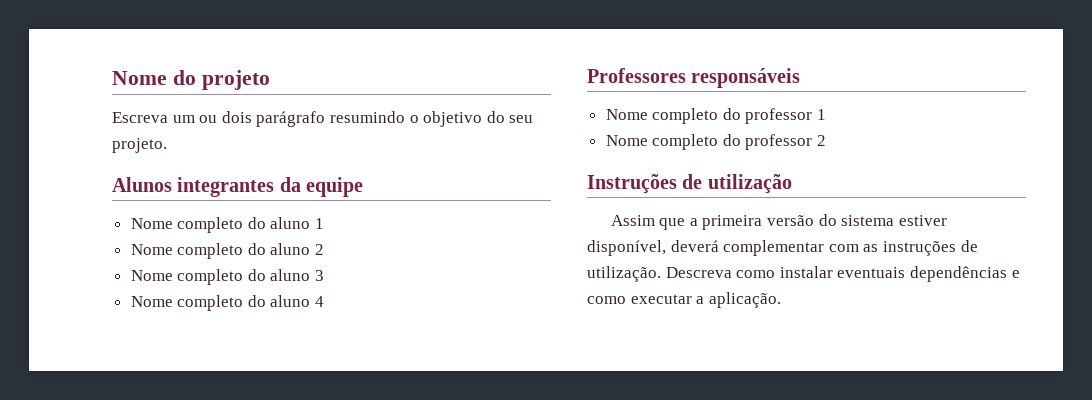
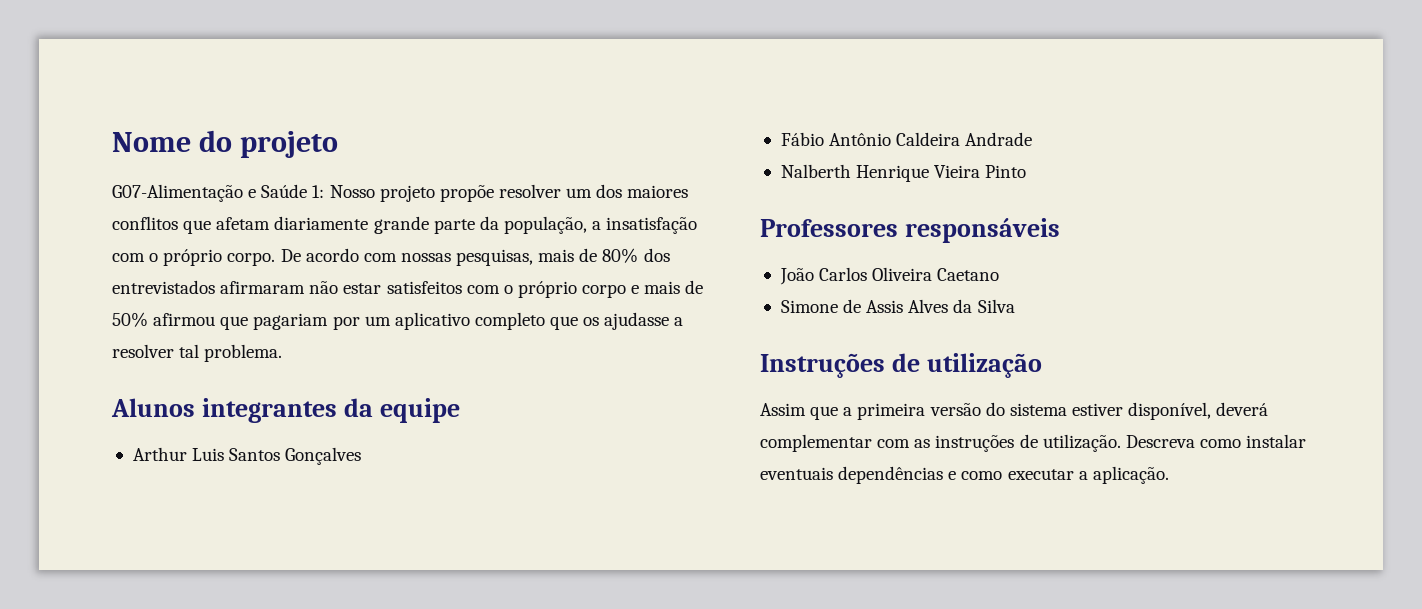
[112,111,534,127] [112,138,167,153] [112,177,364,197] [130,217,325,233] [130,243,325,259] [130,269,325,285] [130,295,325,311] [587,68,801,88] [605,108,827,124] [605,134,827,150] Escreva um ou dois parágrafo resumindo o objetivo do seu projeto. // Alunos integrantes da equipe // Nome completo do aluno 1 // Nome completo do aluno 2 // Nome completo do aluno 3 // Nome completo do aluno 4 // Professores responsáveis // Nome completo do professor 1 // Nome completo do professor 2 -> [112,184,689,202] [112,216,698,234] [112,248,670,266] [112,280,704,298] [112,312,684,330] [112,344,283,362] [111,398,460,423] [132,447,362,465] [780,132,1033,146] [780,164,1027,182] [760,218,1060,243] [779,267,1000,285] [780,299,1015,313] G07-Alimentação e Saúde 1: Nosso projeto propõe resolver um dos maiores conflitos que afetam diariamente grande parte da população, a insatisfação com o próprio corpo. De acordo com nossas pesquisas, mais de 80% dos entrevistados afirmaram não estar satisfeitos com o próprio corpo e mais de 50% afirmou que pagariam por um aplicativo completo que os ajudasse a resolver tal problema. // Alunos integrantes da equipe // Arthur Luis Santos Gonçalves // Fábio Antônio Caldeira Andrade // Nalberth Henrique Vieira Pinto // Professores responsáveis // João Carlos Oliveira Caetano // Simone de Assis Alves da Silva

